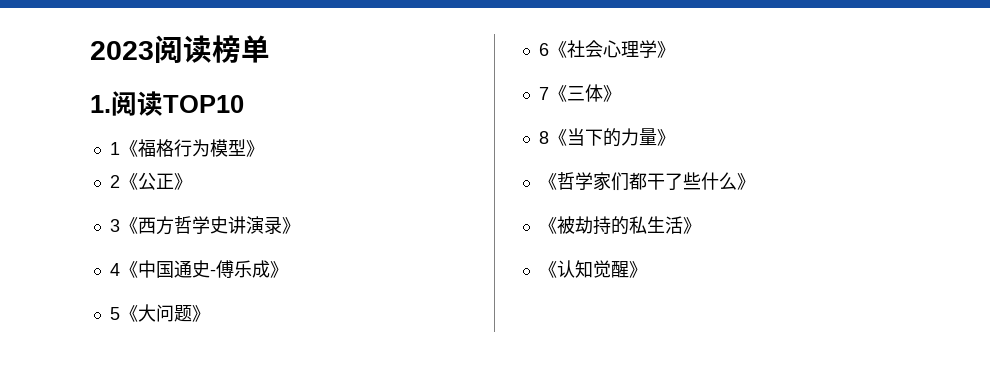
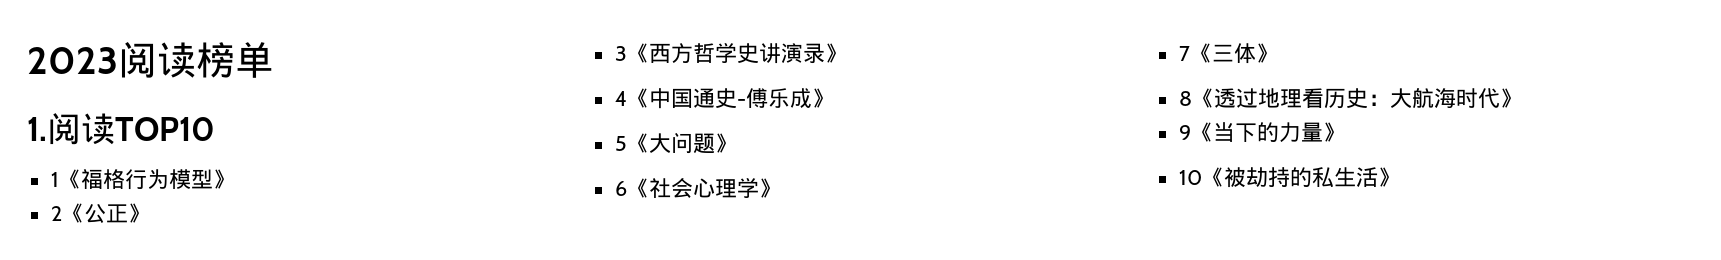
[566,128,675,147] [538,172,755,191] 当下的力量》 // 《哲学家们都干了些什么》 // -> [1213,88,1522,109] [1178,122,1345,143] [1178,170,1202,185] 透过地理看历史：大航海时代》 // 9《当下的力量》 // 10
[538,260,647,278] // 《认知觉醒》 -> (1400, 177) none

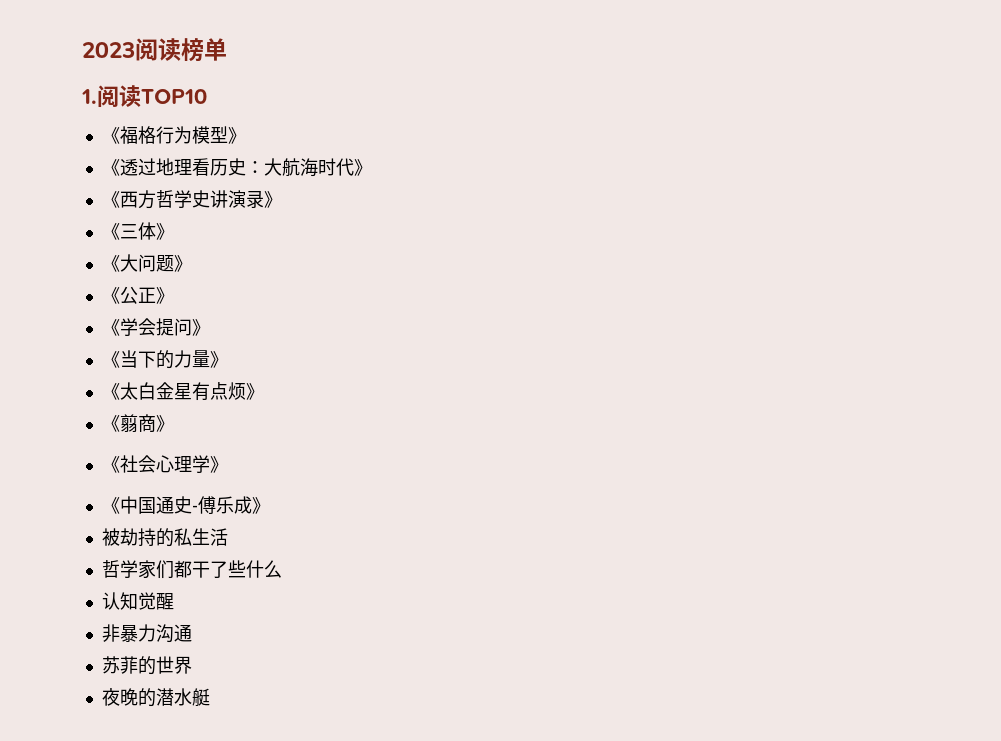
[50,172,59,187] 1 -> (207, 96) none
[50,203,150,223] [614,43,847,64] [614,88,834,109] [614,132,737,154] [614,178,781,198] [1178,43,1278,64] [1178,91,1192,106] 2《公正》 // 3《西方哲学史讲演录》 // 4《中国通史-傅乐成》 // 5《大问题》 // 6《社会心理学》 // 7《三体》 // 8 -> (246, 135) none
[1178,122,1345,143] [1178,167,1400,188] 9《当下的力量》 // 10《被劫持的私生活》 -> [101,190,282,209] [101,222,174,240] [101,254,192,272] [101,286,174,304] [101,318,210,336] [101,350,228,369] [101,382,264,401] [101,414,174,432] [101,455,228,473] [101,496,270,514] [101,528,228,547] [101,560,282,579] [101,592,174,610] [101,624,192,643] [101,656,192,675] [101,688,210,707] 《西方哲学史讲演录》 // 《三体》 // 《大问题》 // 《公正》 // 《学会提问》 // 《当下的力量》 // 《太白金星有点烦》 // 《翦商》 // 《社会心理学》 // 《中国通史-傅乐成》 // 被劫持的私生活 // 哲学家们都干了些什么 // 认知觉醒 // 非暴力沟通 // 苏菲的世界 // 夜晚的潜水艇

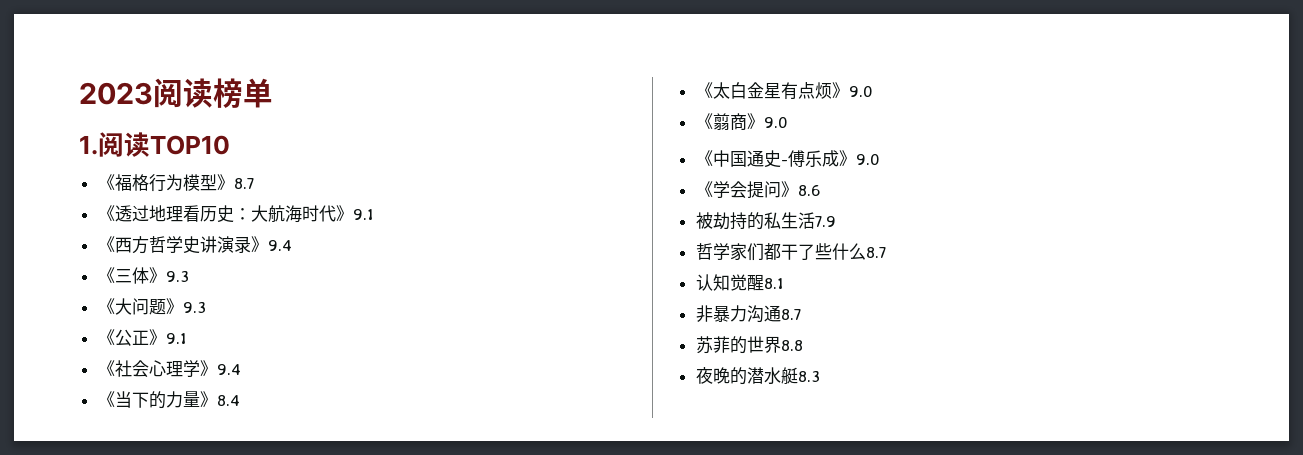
(246, 135) none -> [233,178,254,189] 8.7
(372, 167) none -> [352,209,374,220] 9.1
(282, 199) none -> [267,240,292,251] 9.4
(174, 231) none -> [165,271,189,282] 9.3
(192, 263) none -> [182,302,206,313] 9.3
[101,318,210,336] // 《学会提问》 -> [165,333,187,344] [97,360,241,377] 9.1 // 《社会心理学》9.4
(228, 359) none -> [216,395,240,406] 8.4
(264, 391) none -> [848,86,873,97] 9.0
[101,455,228,473] // 《社会心理学》 -> [763,117,788,128] 9.0
(270, 505) none -> [855,154,880,165] [695,181,820,199] 9.0 // 《学会提问》8.6
(228, 537) none -> [814,216,836,227] 7.9
(282, 569) none -> [865,247,886,258] 8.7
(174, 601) none -> [763,278,784,289] 8.1
(192, 633) none -> [780,309,801,320] 8.7
(192, 665) none -> [780,340,803,351] 8.8
(210, 697) none -> [797,371,820,382] 8.3

